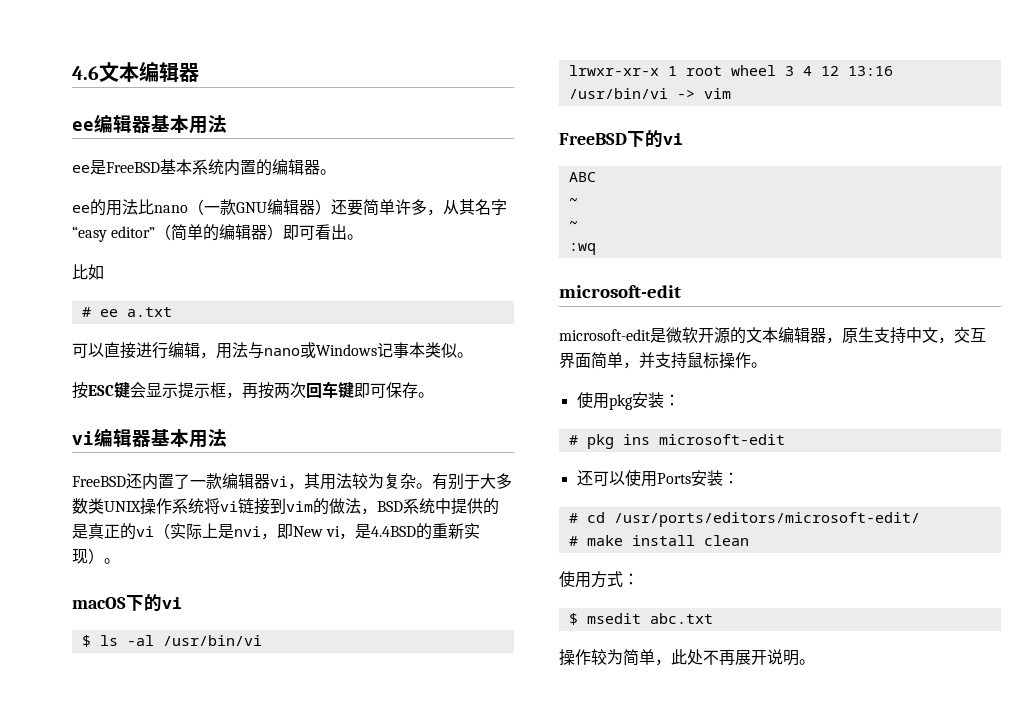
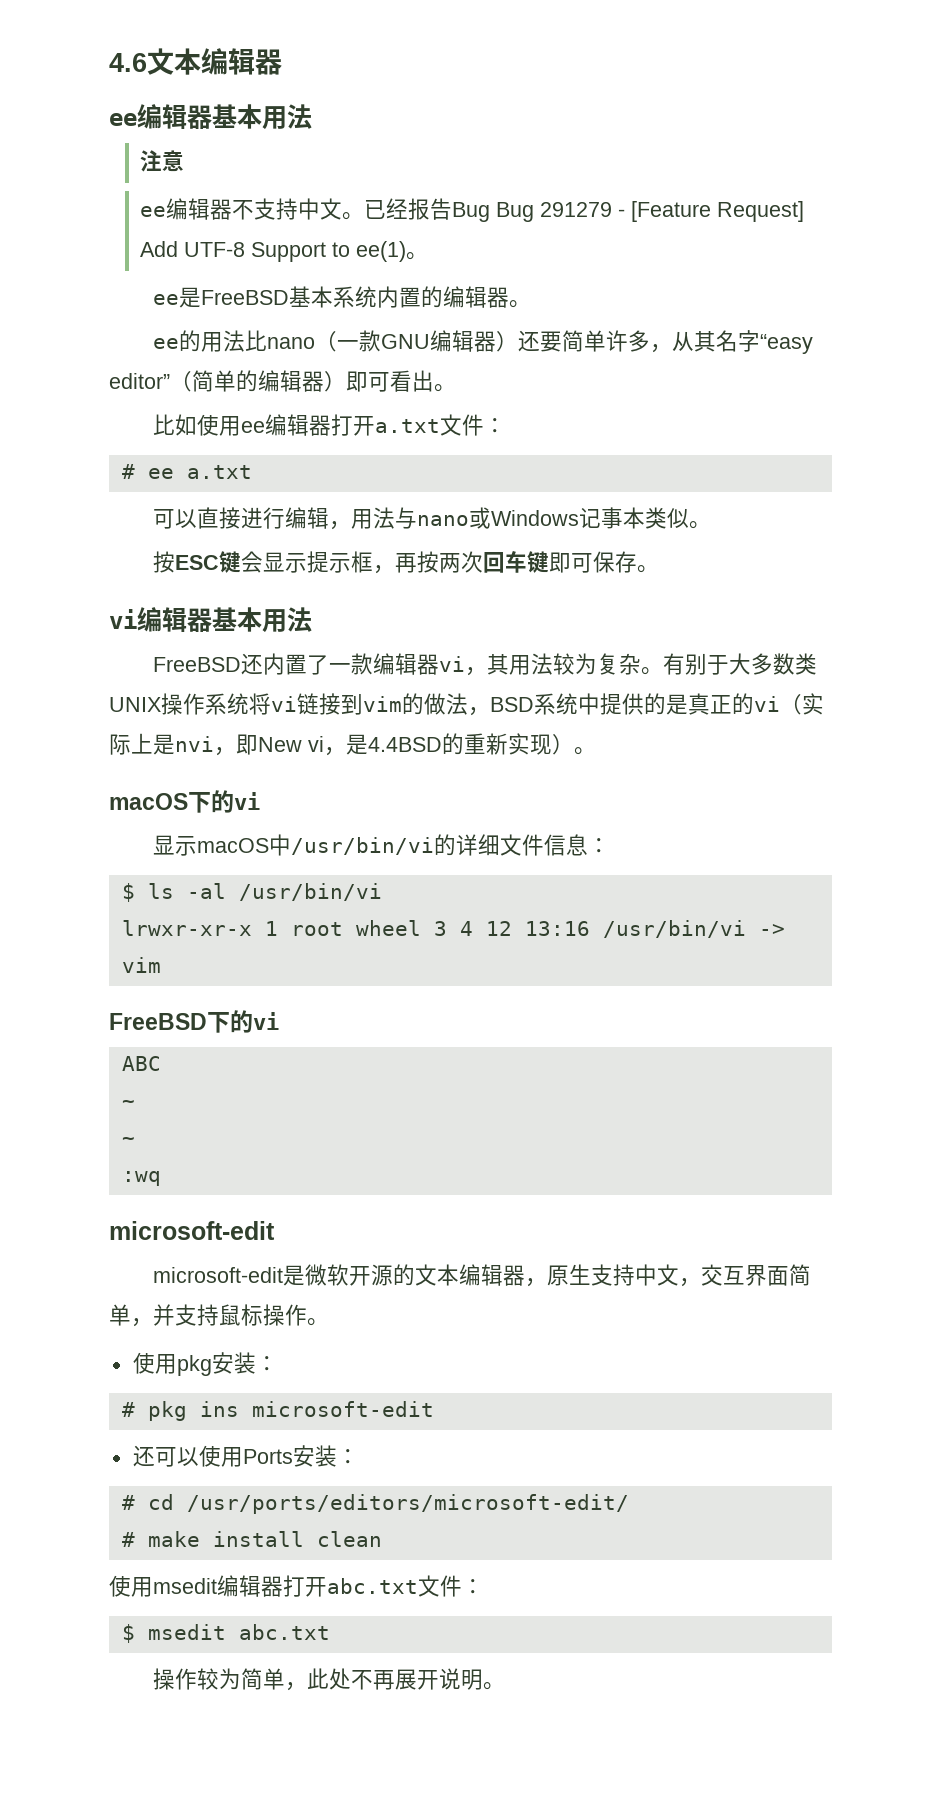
(227, 124) none -> [140,150,185,172] [140,198,805,222] [140,241,429,262] // 注意 // ee编辑器不支持中文。已经报告Bug Bug 291279 - [Feature Request] Add UTF-8 Support to ee(1)。
(104, 272) none -> [196,414,506,436] 使用ee编辑器打开a.txt文件：
(182, 603) none -> [152,834,610,856] // 显示macOS中/usr/bin/vi的详细文件信息：
[591,571,623,588] 方式 -> [153,1575,462,1597] msedit编辑器打开abc.txt文件

